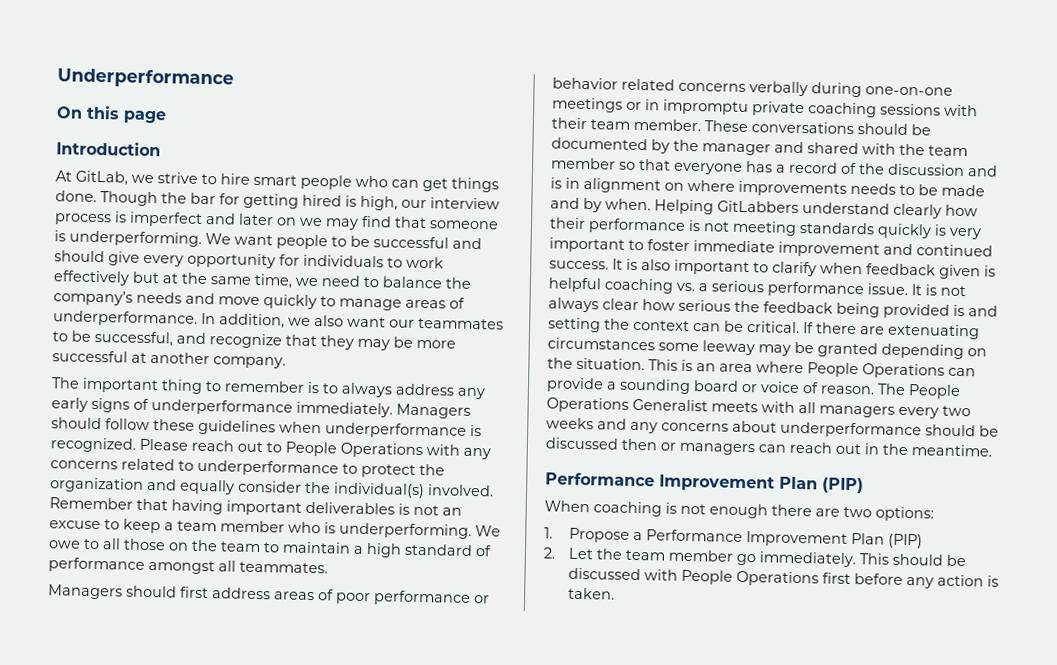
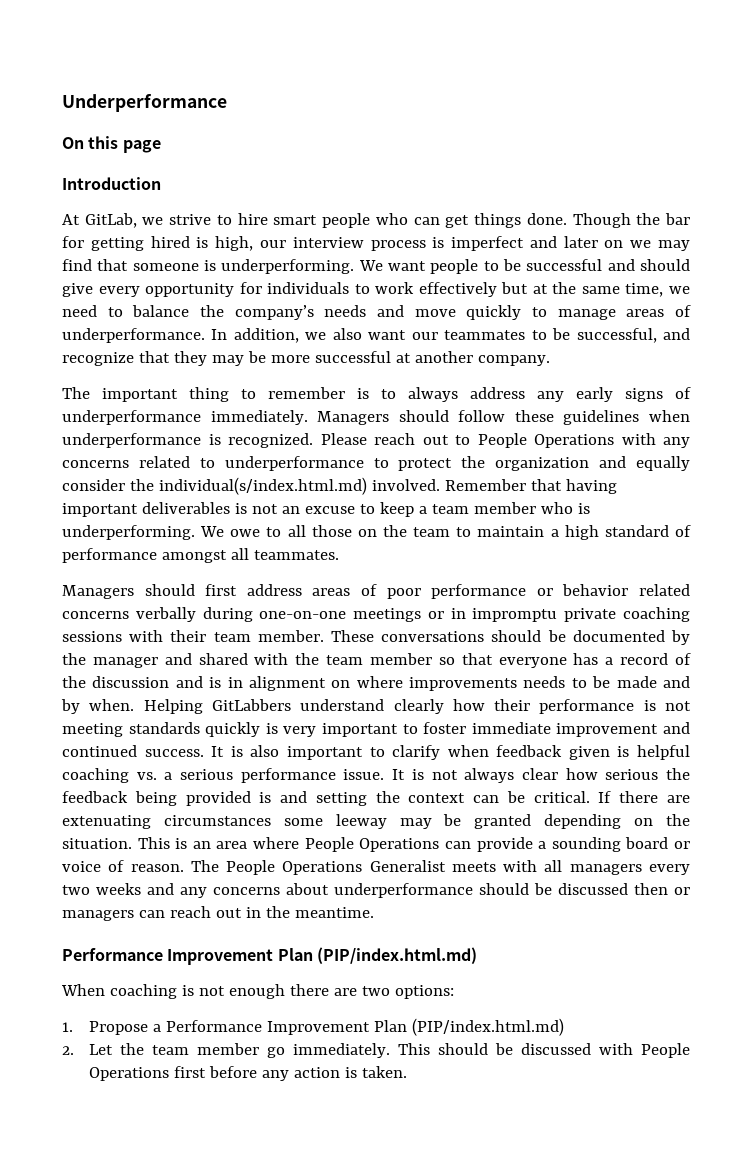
[333,482,425,499] individual(s) -> [158,477,367,495] individual(s/index.html.md)
[822,477,864,494] (PIP) -> [316,947,477,964] (PIP/index.html.md)
[887,533,923,549] (PIP) -> [411,1018,564,1036] (PIP/index.html.md)

